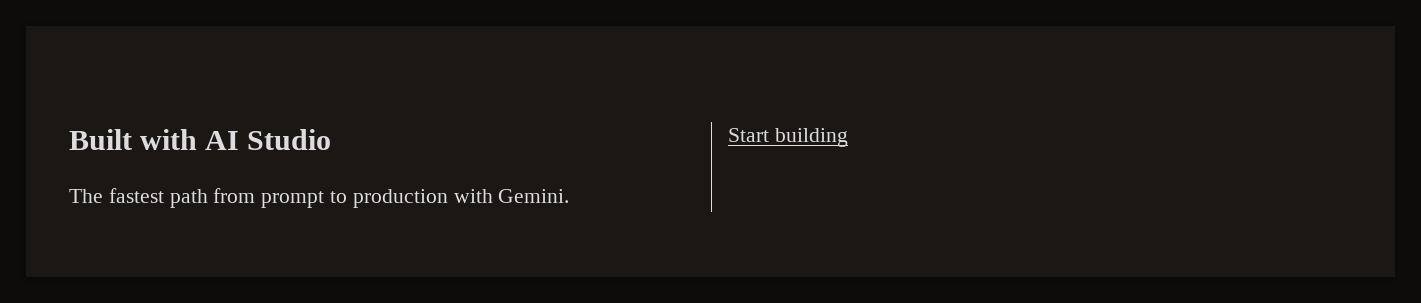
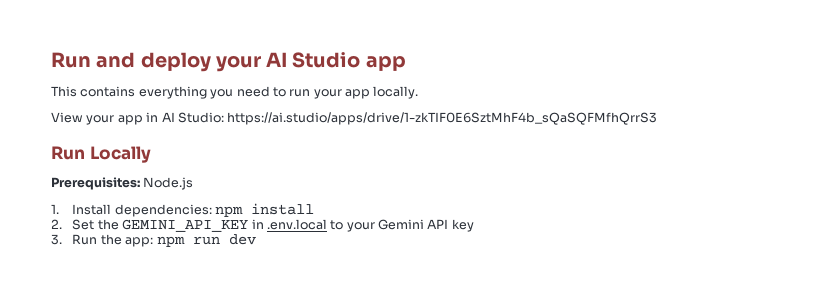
[69,129,332,150] [69,188,570,208] [728,128,848,147] Built with AI Studio // The fastest path from prompt to production with Gemini. // Start building -> [51,52,406,72] [51,86,419,99] [51,112,658,125] [51,146,151,163] [51,177,194,190] [51,203,315,217] [51,219,474,232] [51,234,256,247] Run and deploy your AI Studio app // This contains everything you need to run your app locally. // View your app in AI Studio: https://ai.studio/apps/drive/1-zkTIF0E6SztMhF4b_sQaSQFMfhQrrS3 // Run Locally // Prerequisites: Node.js // 1. Install dependencies: npm install // 2. Set the GEMINI_API_KEY in .env.local to your Gemini API key // 3. Run the app: npm run dev

